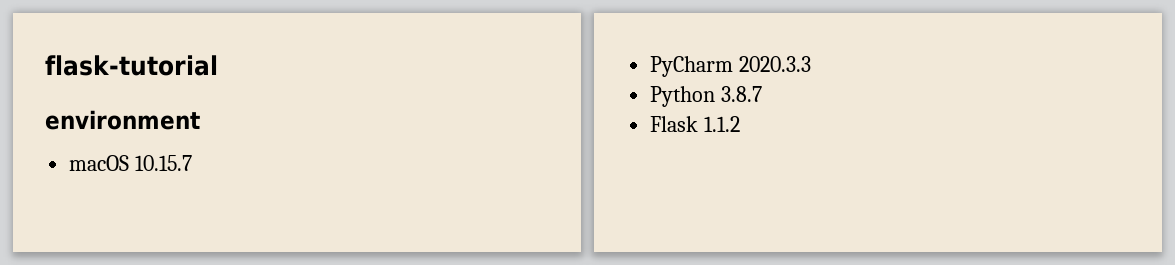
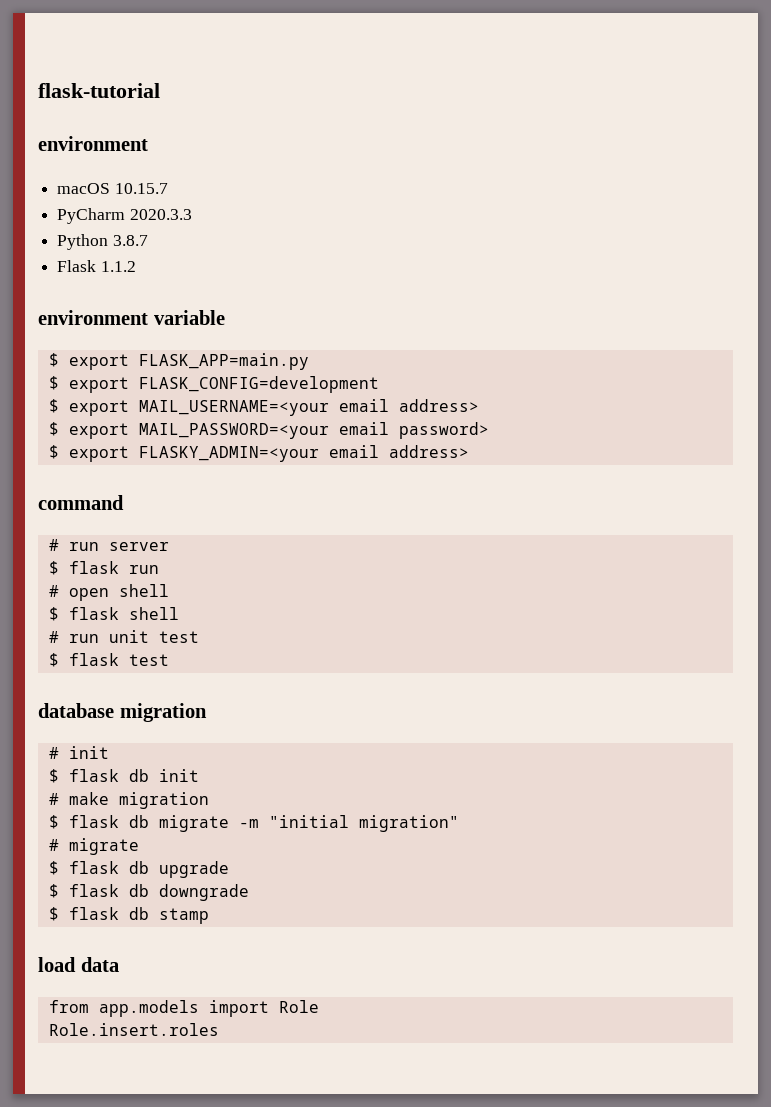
(741, 124) none -> [38,310,225,325] [48,353,309,370] [48,376,379,393] [48,399,479,416] [48,422,489,439] [48,445,469,462] [38,495,124,510] [48,539,169,551] [48,561,159,575] [48,584,169,601] [48,607,179,621] [48,630,199,643] [48,653,169,667] [38,703,207,722] [48,746,109,759] [48,769,199,783] [48,792,209,809] [48,815,459,832] [48,838,139,855] [48,861,229,878] [48,884,249,901] [48,907,209,924] [38,957,119,972] [48,1000,319,1017] [48,1023,219,1036] // environment variable // $ export FLASK_APP=main.py // $ export FLASK_CONFIG=development // $ export MAIL_USERNAME=<your email address> // $ export MAIL_PASSWORD=<your email password> // $ export FLASKY_ADMIN=<your email address> // command // # run server // $ flask run // # open shell // $ flask shell // # run unit test // $ flask test // database migration // # init // $ flask db init // # make migration // $ flask db migrate -m "initial migration" // # migrate // $ flask db upgrade // $ flask db downgrade // $ flask db stamp // load data // from app.models import Role // Role.insert.roles

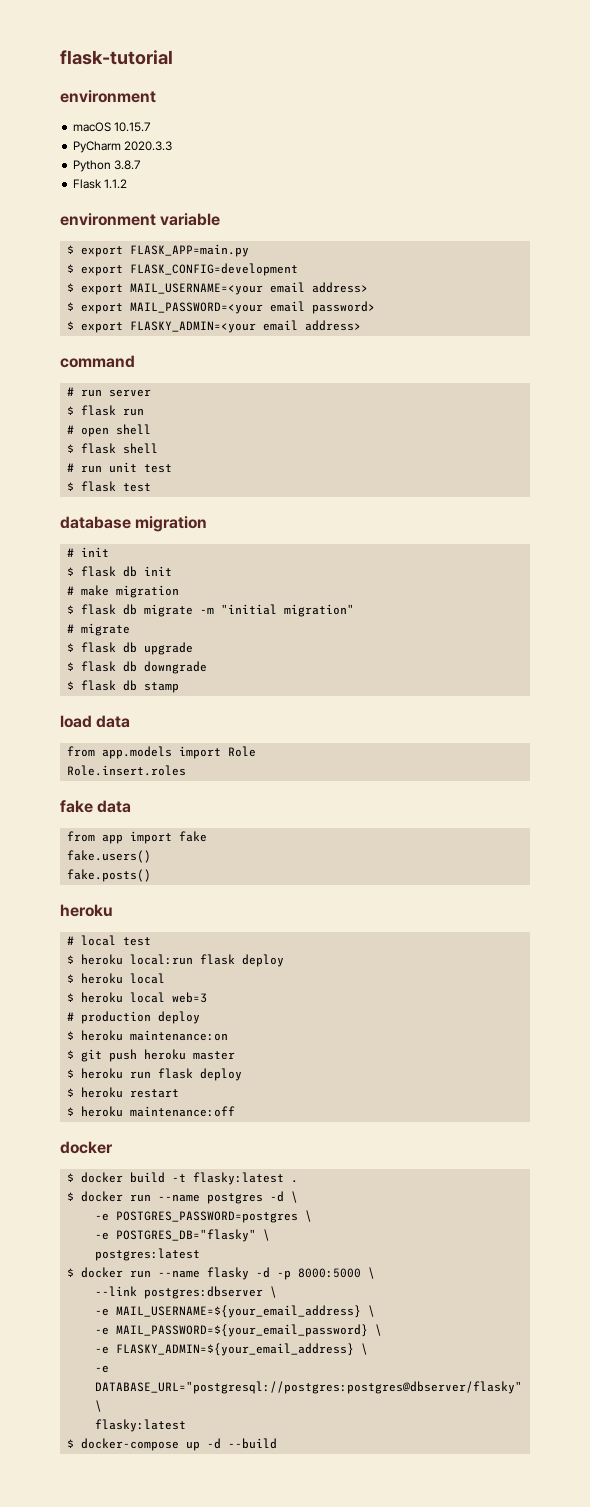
(219, 1029) none -> [60,800,132,813] [67,831,208,844] [67,850,152,863] [67,869,152,882] [60,904,113,917] [67,935,152,946] [67,954,285,967] [67,973,166,984] [67,992,208,1003] [67,1011,201,1024] [67,1030,229,1041] [67,1049,236,1062] [67,1068,243,1081] [67,1087,180,1098] [67,1106,236,1117] [60,1141,113,1154] [67,1172,299,1185] [67,1191,299,1204] [95,1210,313,1223] [95,1229,271,1242] [95,1248,201,1261] [67,1267,376,1280] [95,1286,278,1299] [95,1305,376,1318] [95,1324,383,1337] [95,1343,369,1356] [95,1365,110,1373] [95,1381,523,1394] [95,1400,103,1412] [95,1419,187,1432] [67,1438,278,1451] // fake data // from app import fake // fake.users() // fake.posts() // heroku // # local test // $ heroku local:run flask deploy // $ heroku local // $ heroku local web=3 // # production deploy // $ heroku maintenance:on // $ git push heroku master // $ heroku run flask deploy // $ heroku restart // $ heroku maintenance:off // docker // $ docker build -t flasky:latest . // $ docker run --name postgres -d \ // -e POSTGRES_PASSWORD=postgres \ // -e POSTGRES_DB="flasky" \ // postgres:latest // $ docker run --name flasky -d -p 8000:5000 \ // --link postgres:dbserver \ // -e MAIL_USERNAME=${your_email_address} \ // -e MAIL_PASSWORD=${your_email_password} \ // -e FLASKY_ADMIN=${your_email_address} \ // -e DATABASE_URL="postgresql://postgres:postgres@dbserver/flasky" \ // flasky:latest // $ docker-compose up -d --build

